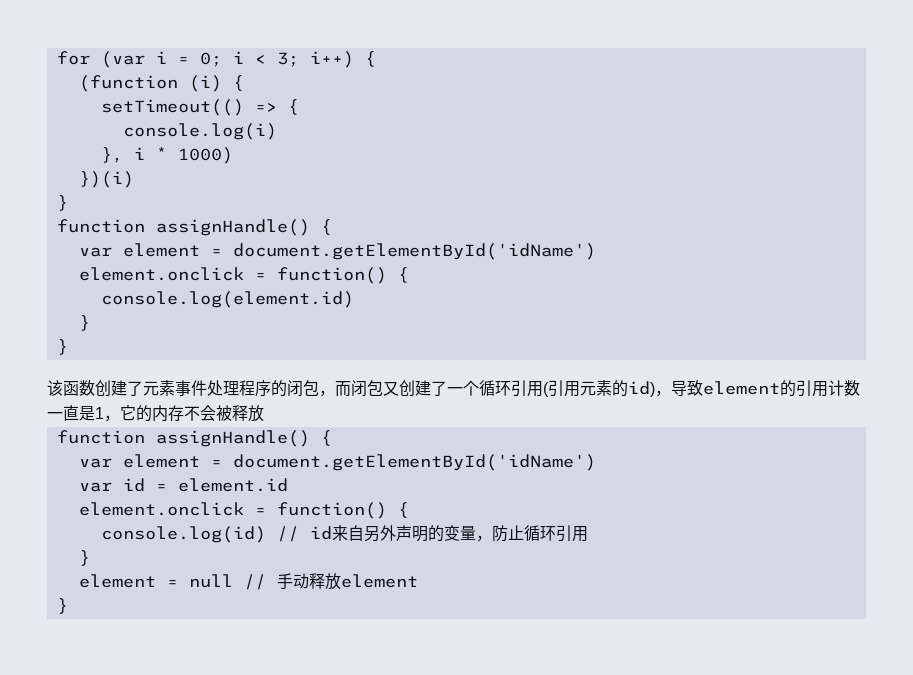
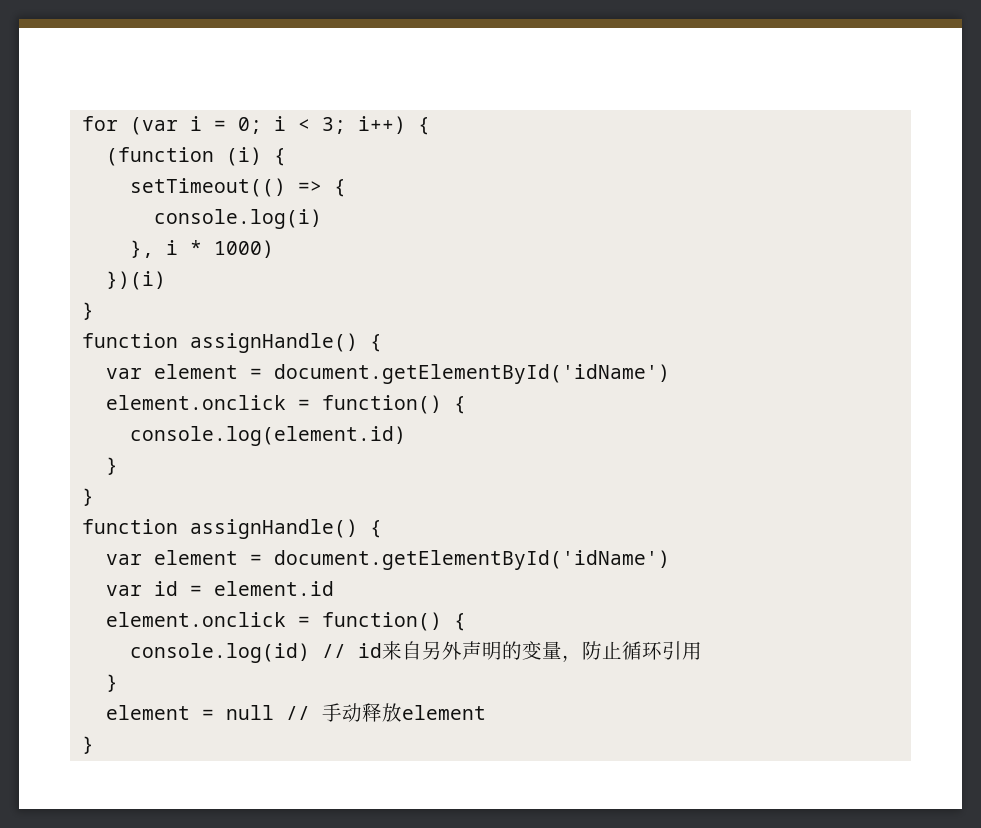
[47,380,860,397] [47,405,264,422] // 该函数创建了元素事件处理程序的闭包，而闭包又创建了一个循环引用(引用元素的id)，导致element的引用计数一直是1，它的内存不会被释放 -> (94, 497) none

